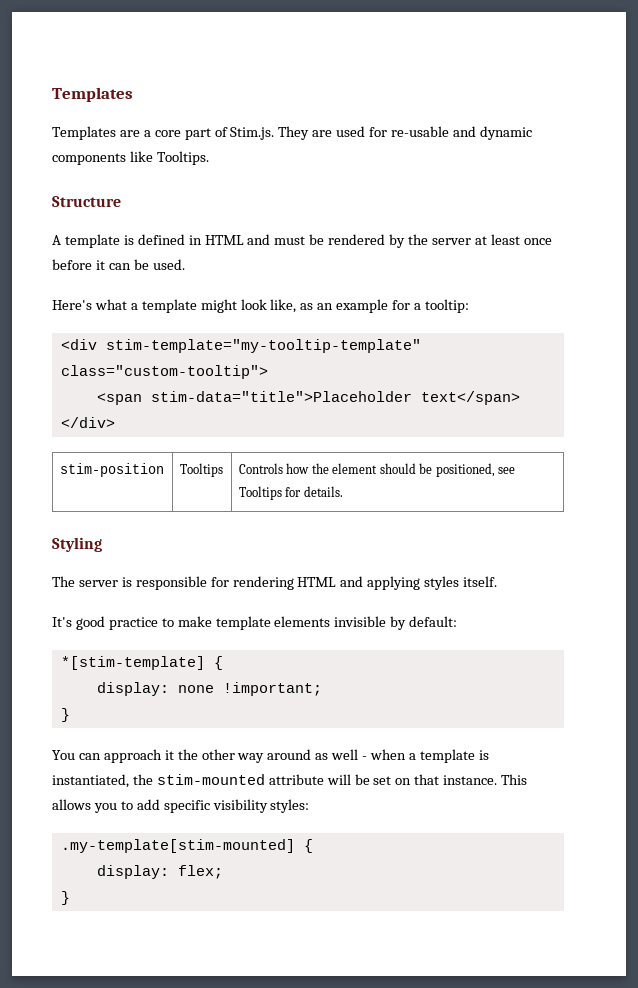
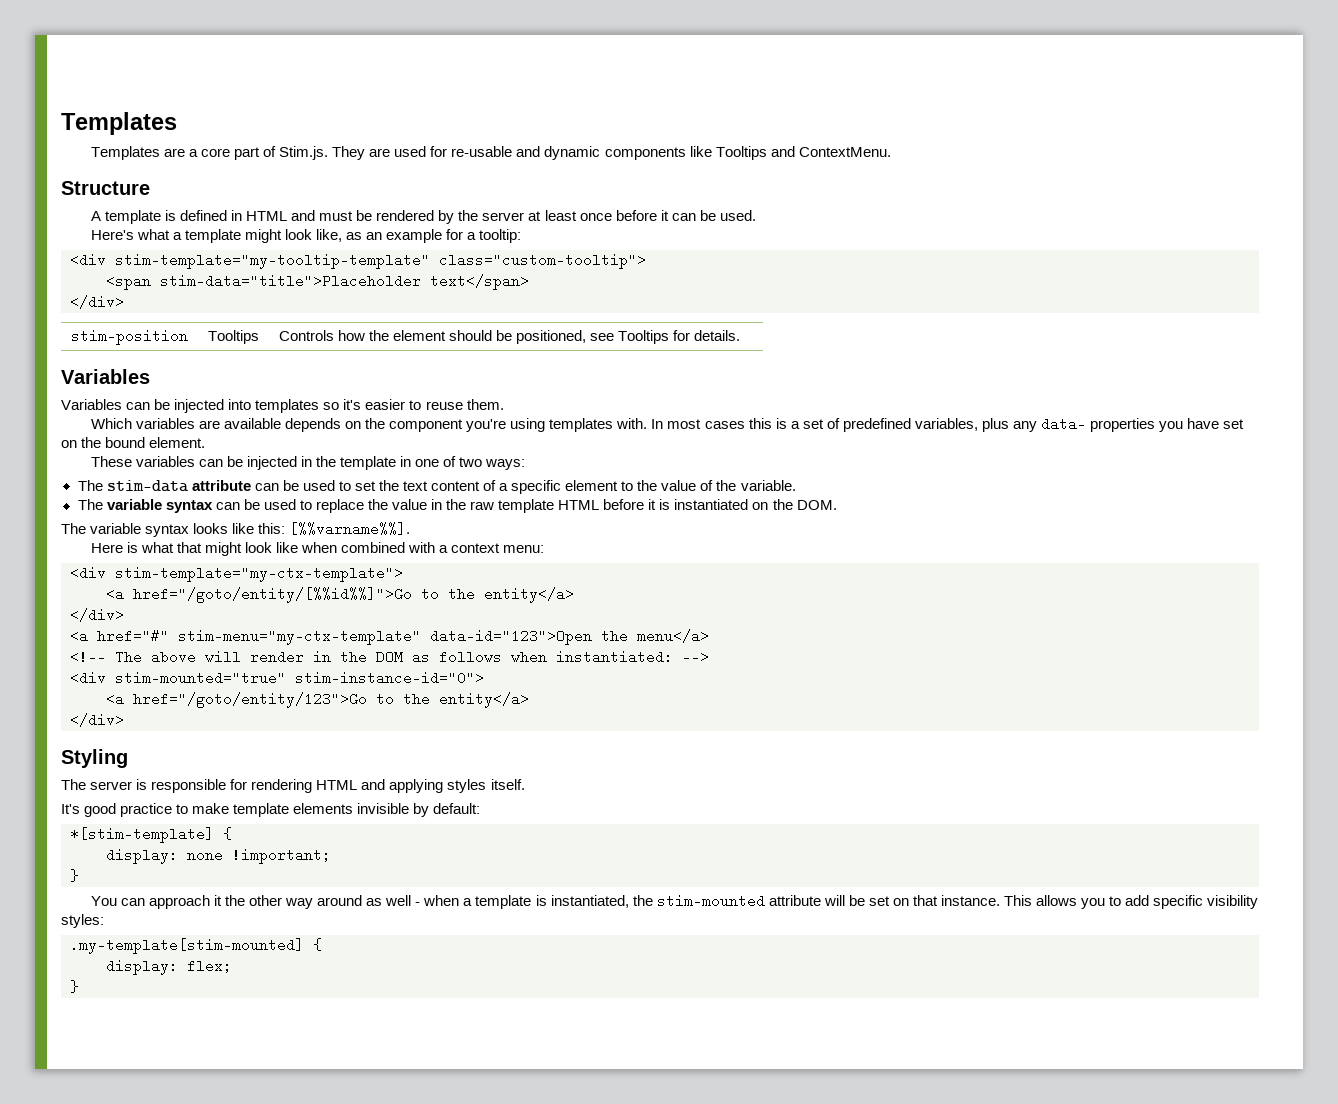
[156,151,209,165] Tooltips. -> [715,146,891,160] Tooltips and ContextMenu.
(343, 491) none -> [61,369,150,384] [61,399,504,413] [90,417,1245,432] [61,437,206,448] [90,456,526,470] [77,480,796,494] [77,499,837,513] [61,522,411,537] [90,542,545,556] [70,566,403,582] [106,587,574,603] [70,608,124,622] [70,629,709,645] [70,650,709,664] [70,671,484,685] [106,692,529,708] [70,713,124,727] // Variables // Variables can be injected into templates so it's easier to reuse them. // Which variables are available depends on the component you're using templates with. In most cases this is a set of predefined variables, plus any data- properties you have set on the bound element. // These variables can be injected in the template in one of two ways: // The stim-data attribute can be used to set the text content of a specific element to the value of the variable. // The variable syntax can be used to replace the value in the raw template HTML before it is instantiated on the DOM. // The variable syntax looks like this: [%%varname%%]. // Here is what that might look like when combined with a context menu: // <div stim-template="my-ctx-template"> // <a href="/goto/entity/[%%id%%]">Go to the entity</a> // </div> // <a href="#" stim-menu="my-ctx-template" data-id="123">Open the menu</a> // <!-- The above will render in the DOM as follows when instantiated: --> // <div stim-mounted="true" stim-instance-id="0"> // <a href="/goto/entity/123">Go to the entity</a> // </div>

